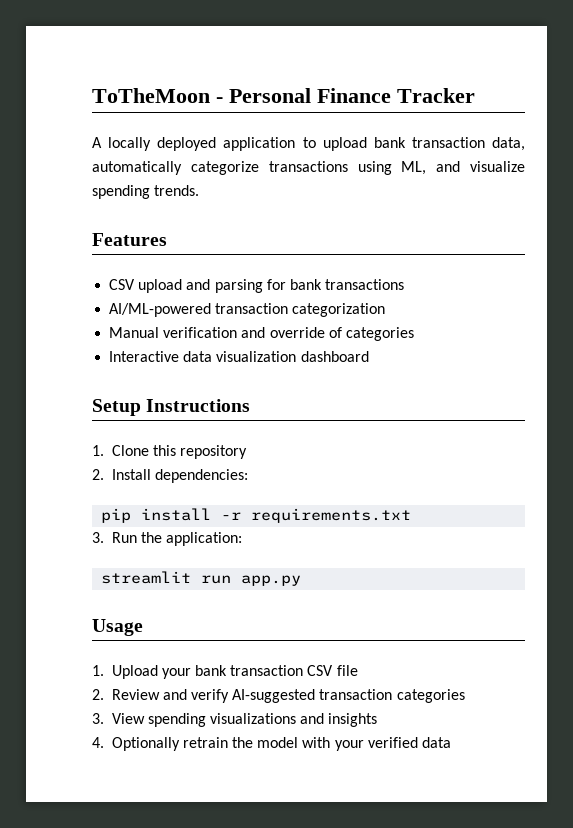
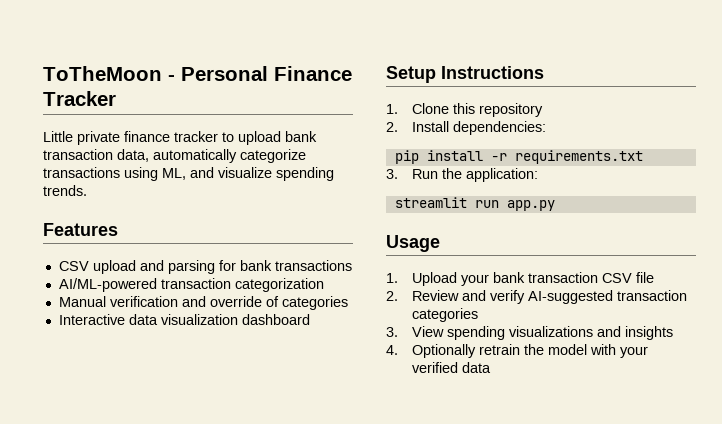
[92,137,296,151] A locally deployed application -> [43,131,218,145] Little private finance tracker

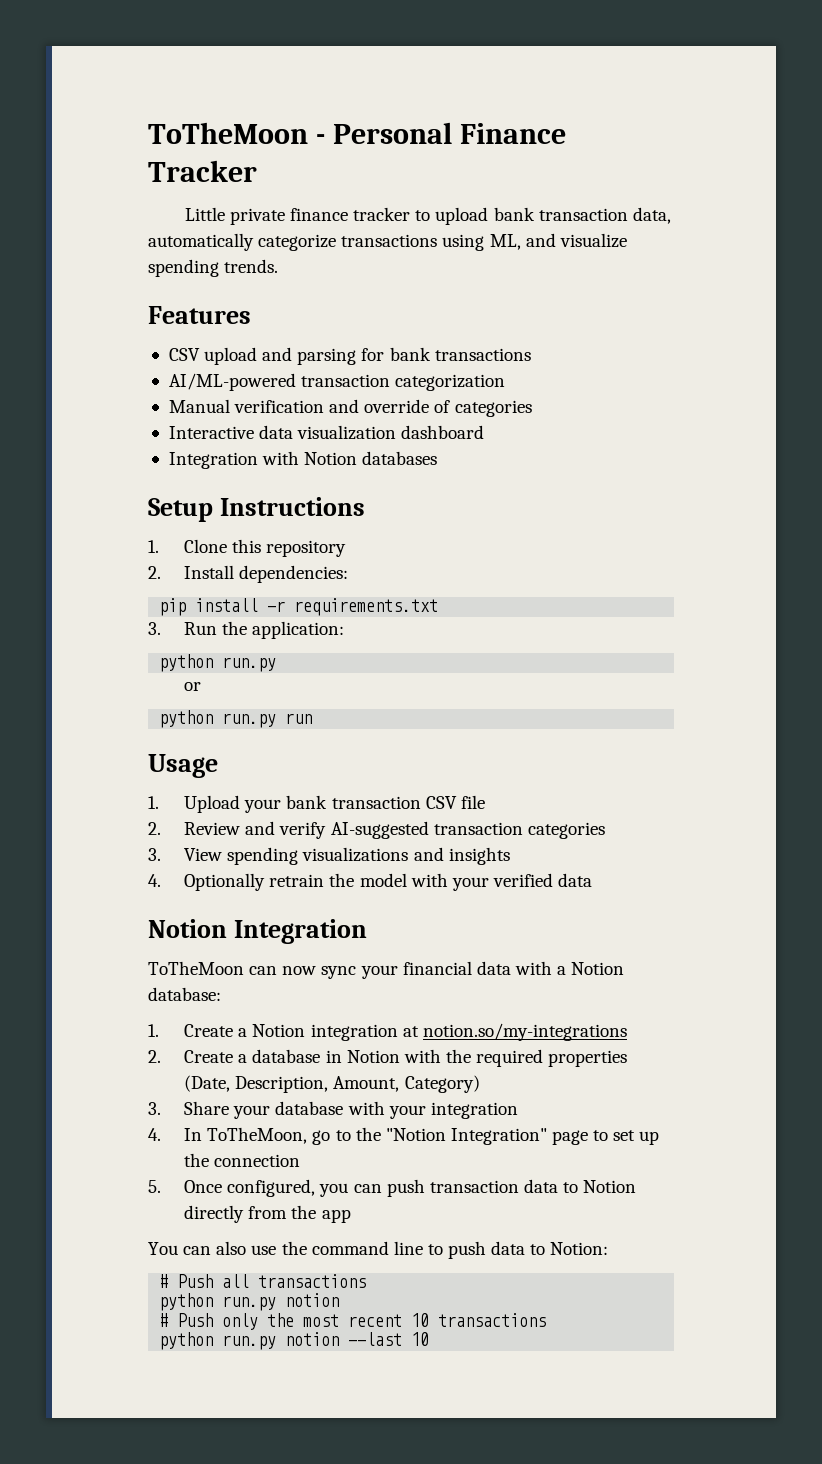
(310, 319) none -> [168,451,438,469] // Integration with Notion databases
[394,197,467,208] streamlit -> [159,654,277,672] [184,682,202,691] [159,710,277,728] python run.py // or // python run.py
[506,200,555,211] app.py -> (313, 718) none
(492, 367) none -> [148,919,367,944] [148,961,625,979] [148,987,221,1001] [148,1023,627,1041] [148,1049,628,1067] [184,1075,480,1093] [148,1101,518,1119] [148,1127,660,1145] [184,1153,301,1167] [148,1179,637,1197] [184,1205,351,1223] [148,1241,609,1259] [159,1274,367,1288] [159,1293,340,1311] [159,1313,547,1330] [159,1332,430,1350] // Notion Integration // ToTheMoon can now sync your financial data with a Notion database: // 1. Create a Notion integration at notion.so/my-integrations // 2. Create a database in Notion with the required properties (Date, Description, Amount, Category) // 3. Share your database with your integration // 4. In ToTheMoon, go to the "Notion Integration" page to set up the connection // 5. Once configured, you can push transaction data to Notion directly from the app // You can also use the command line to push data to Notion: // # Push all transactions // python run.py notion // # Push only the most recent 10 transactions // python run.py notion --last 10

